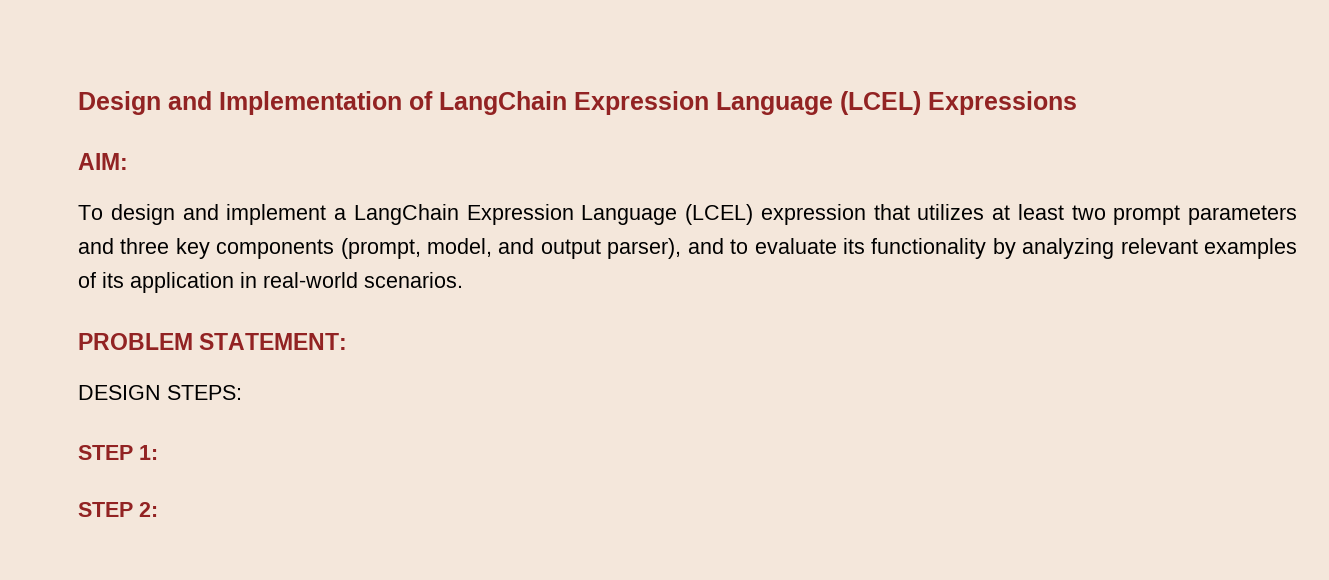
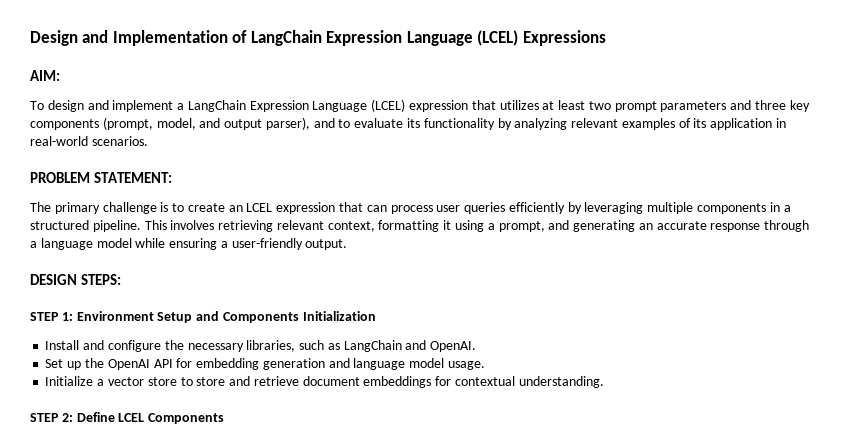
[78,385,242,400] [78,445,158,460] DESIGN STEPS: // STEP 1: -> [30,202,791,214] [30,220,810,232] [30,238,348,250] [30,274,122,285] [30,311,376,323] [45,340,477,352] [45,358,485,370] [45,376,604,388] The primary challenge is to create an LCEL expression that can process user queries efficiently by leveraging multiple components in a structured pipeline. This involves retrieving relevant context, formatting it using a prompt, and generating an accurate response through a language model while ensuring a user-friendly output. // DESIGN STEPS: // STEP 1: Environment Setup and Components Initialization // Install and configure the necessary libraries, such as LangChain and OpenAI. // Set up the OpenAI API for embedding generation and language model usage. // Initialize a vector store to store and retrieve document embeddings for contextual understanding.
(158, 509) none -> [76,412,225,424] Define LCEL Components

